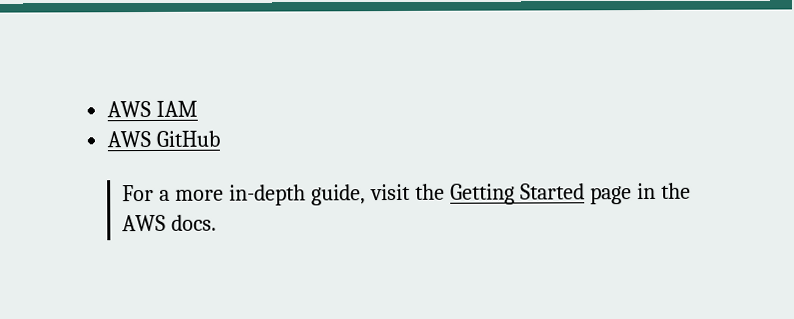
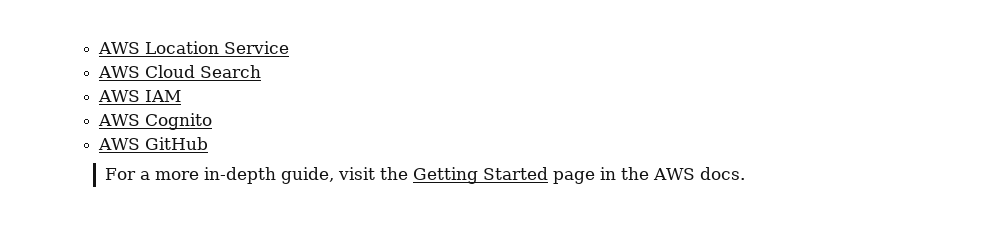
[107,100,152,118] AWS -> [98,41,290,54] [98,65,262,78] [98,90,141,102] AWS Location Service // AWS Cloud Search // AWS
(199, 108) none -> [98,113,213,130] // AWS Cognito

